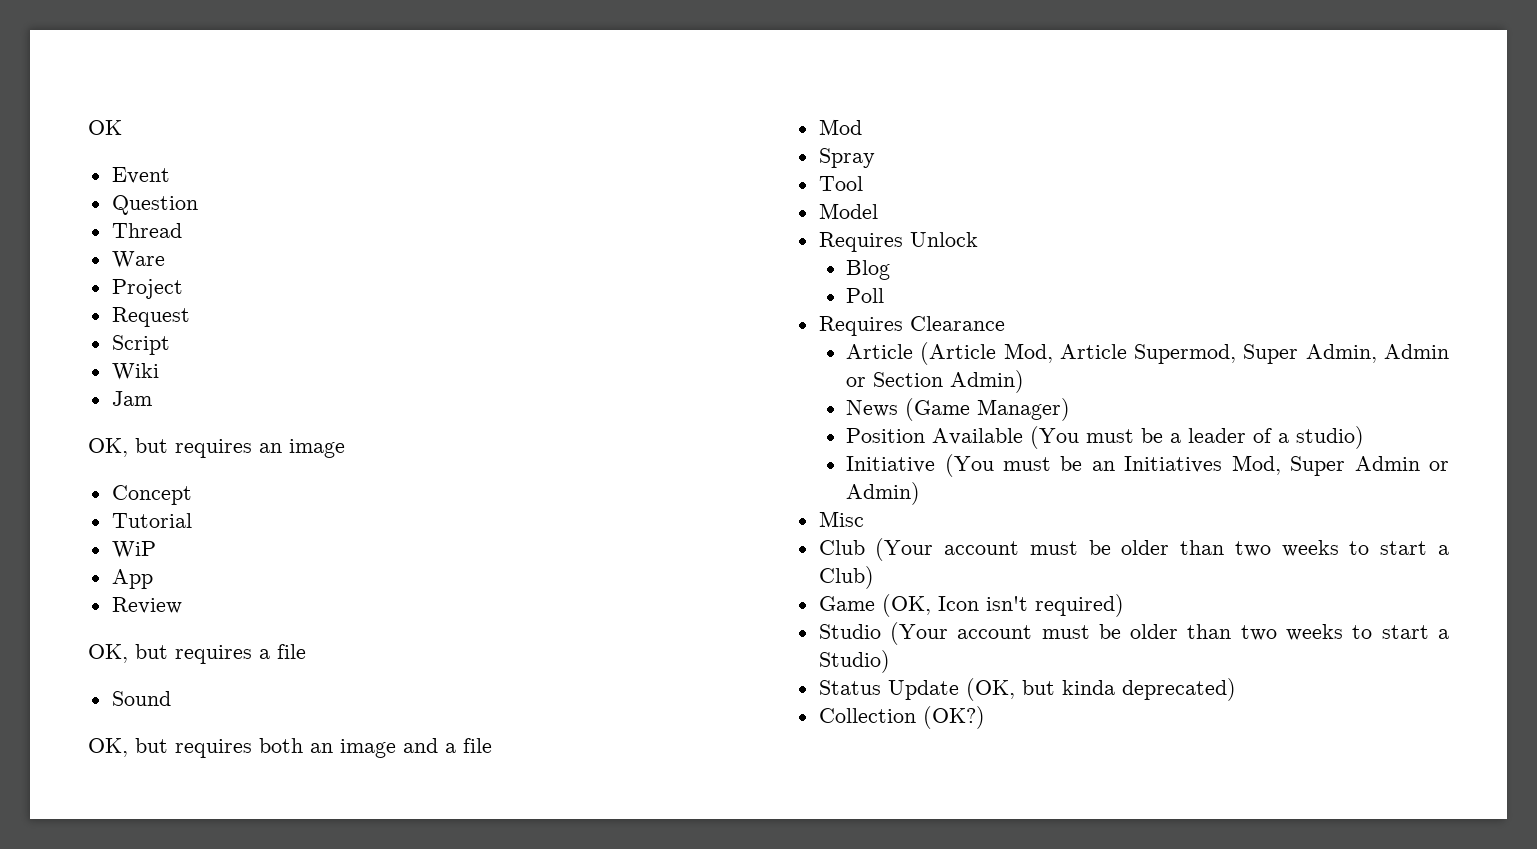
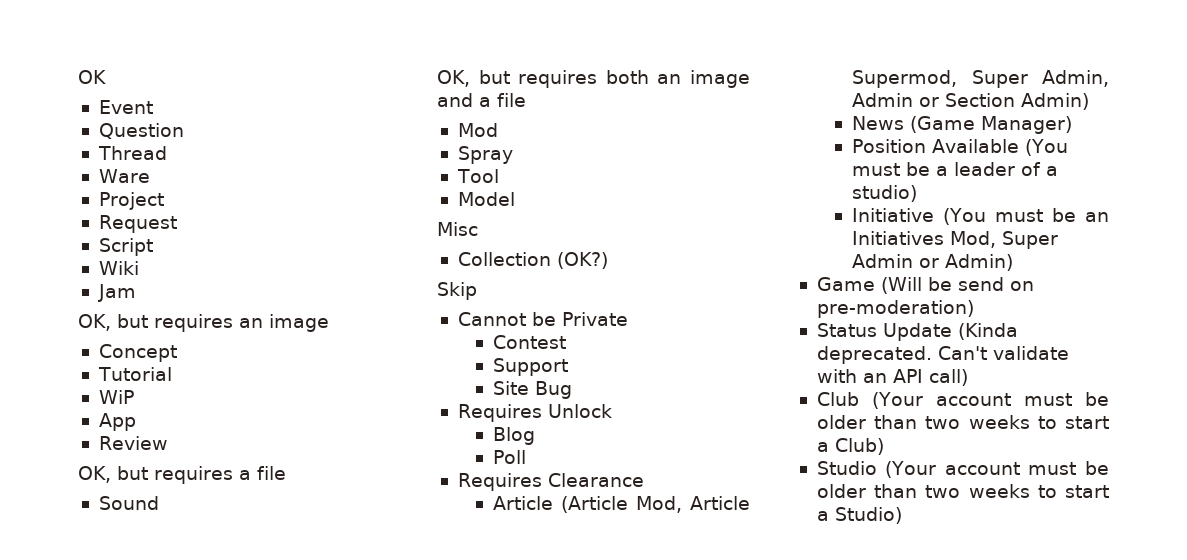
(878, 211) none -> [437,222,478,236] [457,252,608,269] [437,282,477,300] [457,312,628,326] [493,335,567,349] [493,358,569,376] [493,381,573,399] // Misc // Collection (OK?) // Skip // Cannot be Private // Contest // Support // Site Bug
[818,511,864,527] Misc -> [816,277,1034,294] [816,300,974,318] [816,323,1018,341] [816,346,1069,364] [816,369,968,386] Game (Will be send on pre-moderation) // Status Update (Kinda deprecated. Can't validate with an API call)
[818,594,1124,617] // Game (OK, Icon isn't required) -> (884, 446) none
[818,678,1236,701] [818,706,985,729] // Status Update (OK, but kinda deprecated) // Collection (OK?) -> (902, 515) none

